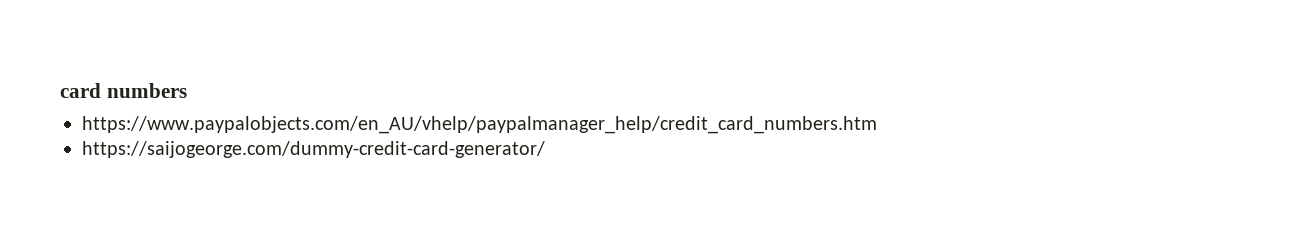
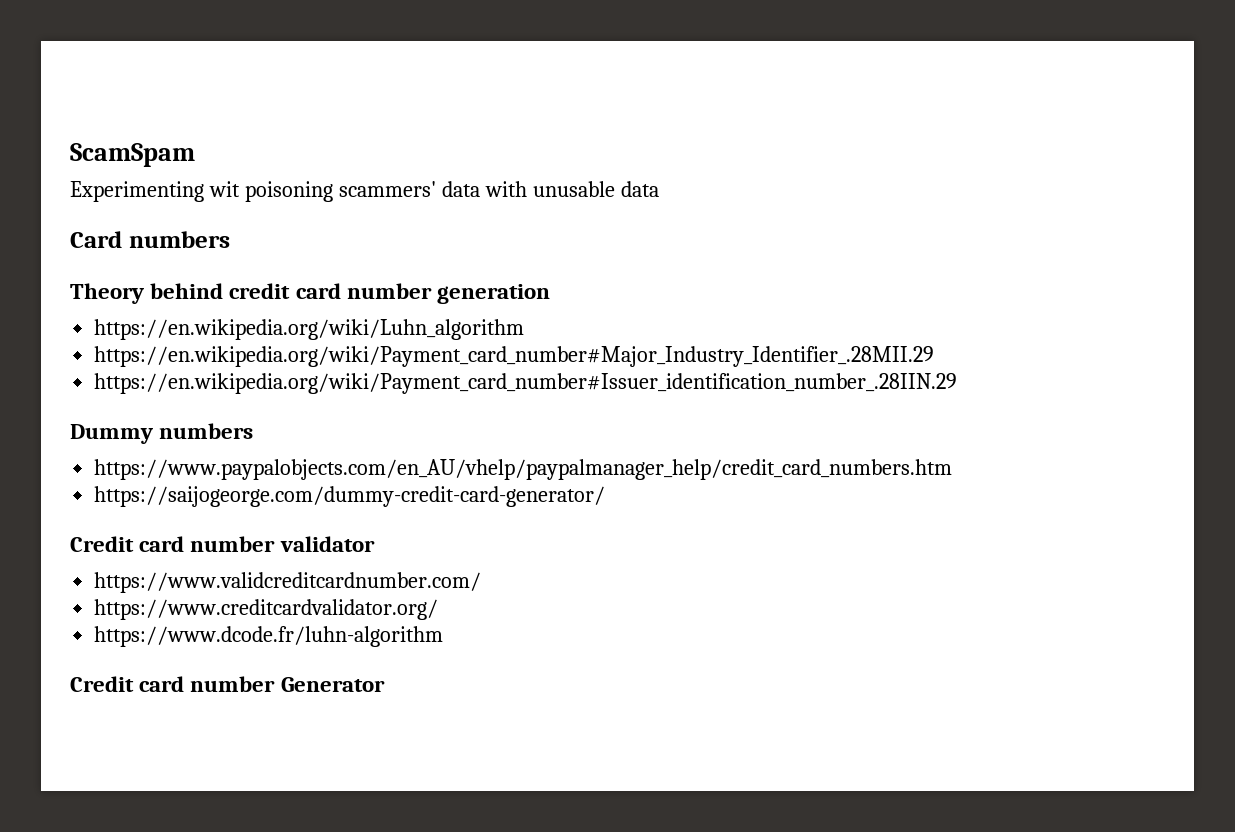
[60,83,187,98] [82,116,877,134] [82,141,545,158] card numbers // https://www.paypalobjects.com/en_AU/vhelp/paypalmanager_help/credit_card_numbers.htm // https://saijogeorge.com/dummy-credit-card-generator/ -> [70,143,195,167] [70,181,659,202] [70,231,230,248] [70,283,551,304] [94,319,525,340] [94,346,935,367] [94,373,958,394] [70,423,254,444] [94,459,953,480] [94,486,606,507] [70,536,375,552] [94,572,482,593] [94,599,439,620] [94,626,444,647] [70,676,385,692] ScamSpam // Experimenting wit poisoning scammers' data with unusable data // Card numbers // Theory behind credit card number generation // https://en.wikipedia.org/wiki/Luhn_algorithm // https://en.wikipedia.org/wiki/Payment_card_number#Major_Industry_Identifier_.28MII.29 // https://en.wikipedia.org/wiki/Payment_card_number#Issuer_identification_number_.28IIN.29 // Dummy numbers // https://www.paypalobjects.com/en_AU/vhelp/paypalmanager_help/credit_card_numbers.htm // https://saijogeorge.com/dummy-credit-card-generator/ // Credit card number validator // https://www.validcreditcardnumber.com/ // https://www.creditcardvalidator.org/ // https://www.dcode.fr/luhn-algorithm // Credit card number Generator

